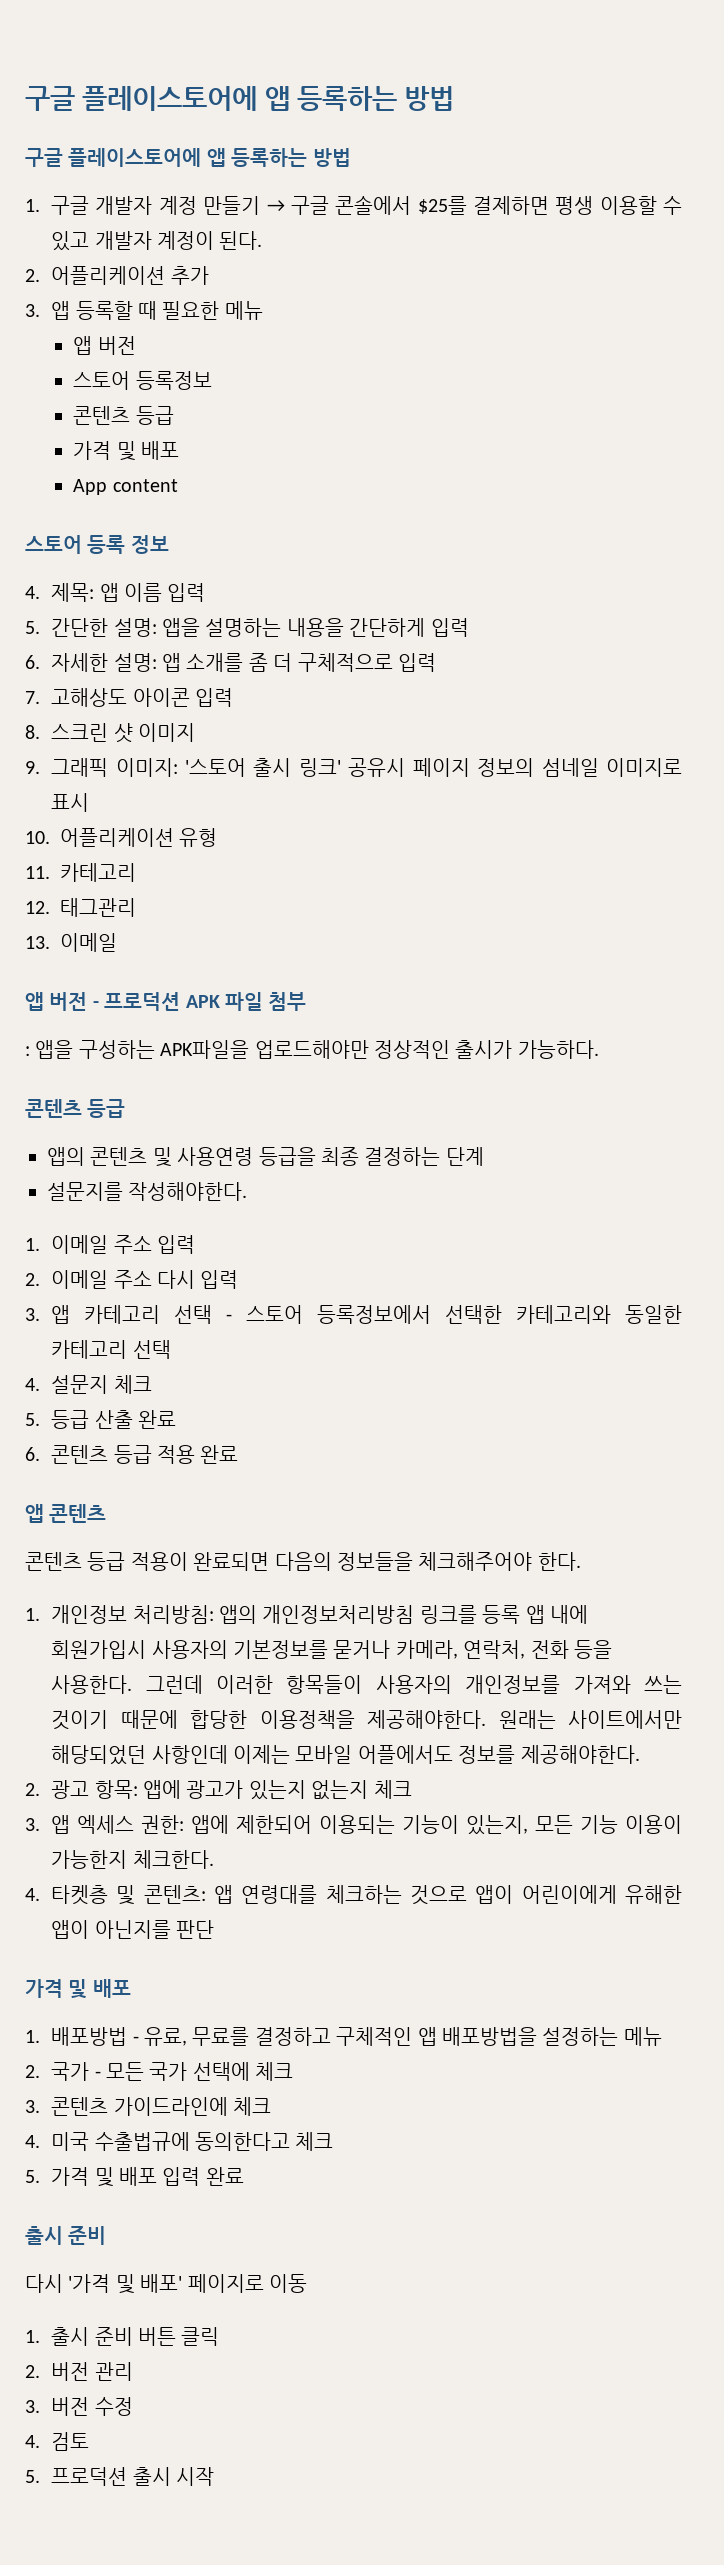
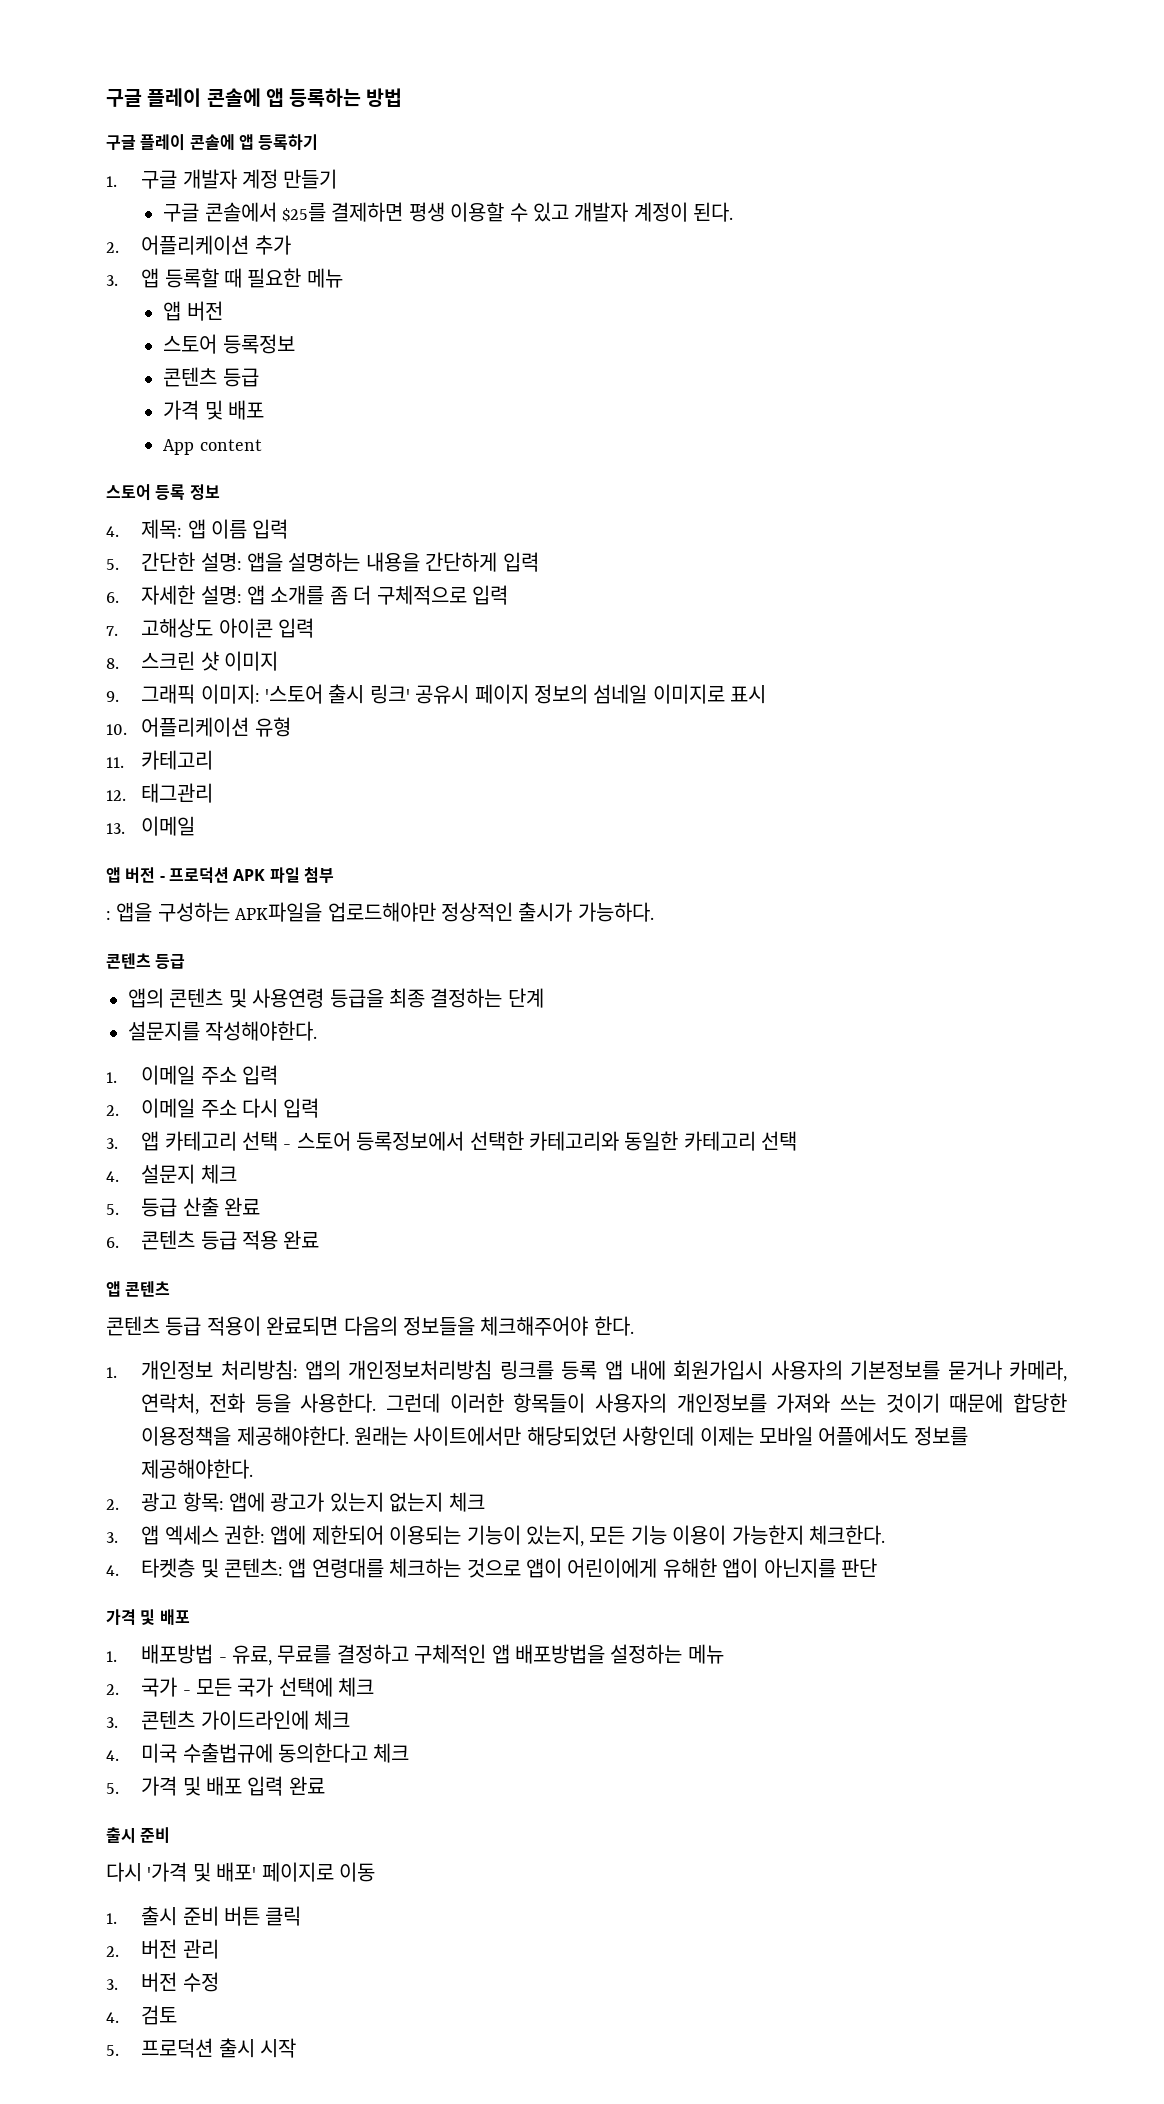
[25,86,258,111] 구글 플레이스토어에 -> [106,88,261,107] 구글 플레이 콘솔에
[68,148,351,167] 플레이스토어에 앱 등록하는 방법 -> [140,134,319,151] 플레이 콘솔에 앱 등록하기
[266,200,285,212] → -> (338, 179) //

